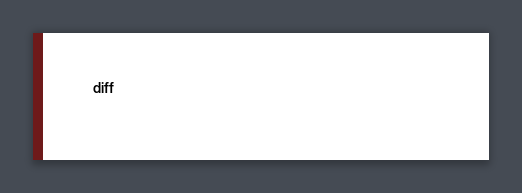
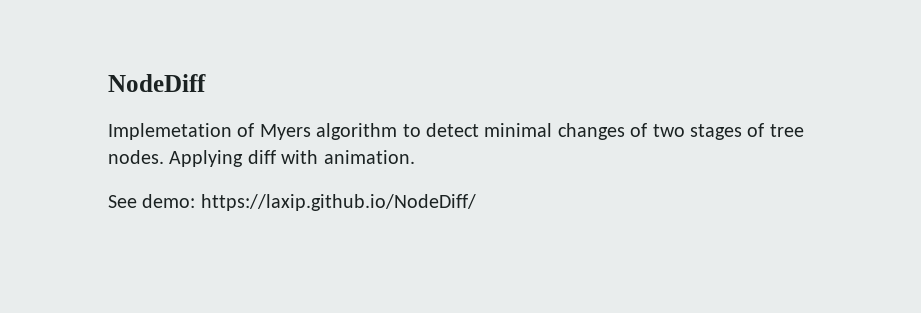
[93,82,114,93] diff -> [108,74,206,92] [108,123,804,140] [108,150,415,167] [108,194,476,211] NodeDiff // Implemetation of Myers algorithm to detect minimal changes of two stages of tree nodes. Applying diff with animation. // See demo: https://laxip.github.io/NodeDiff/

